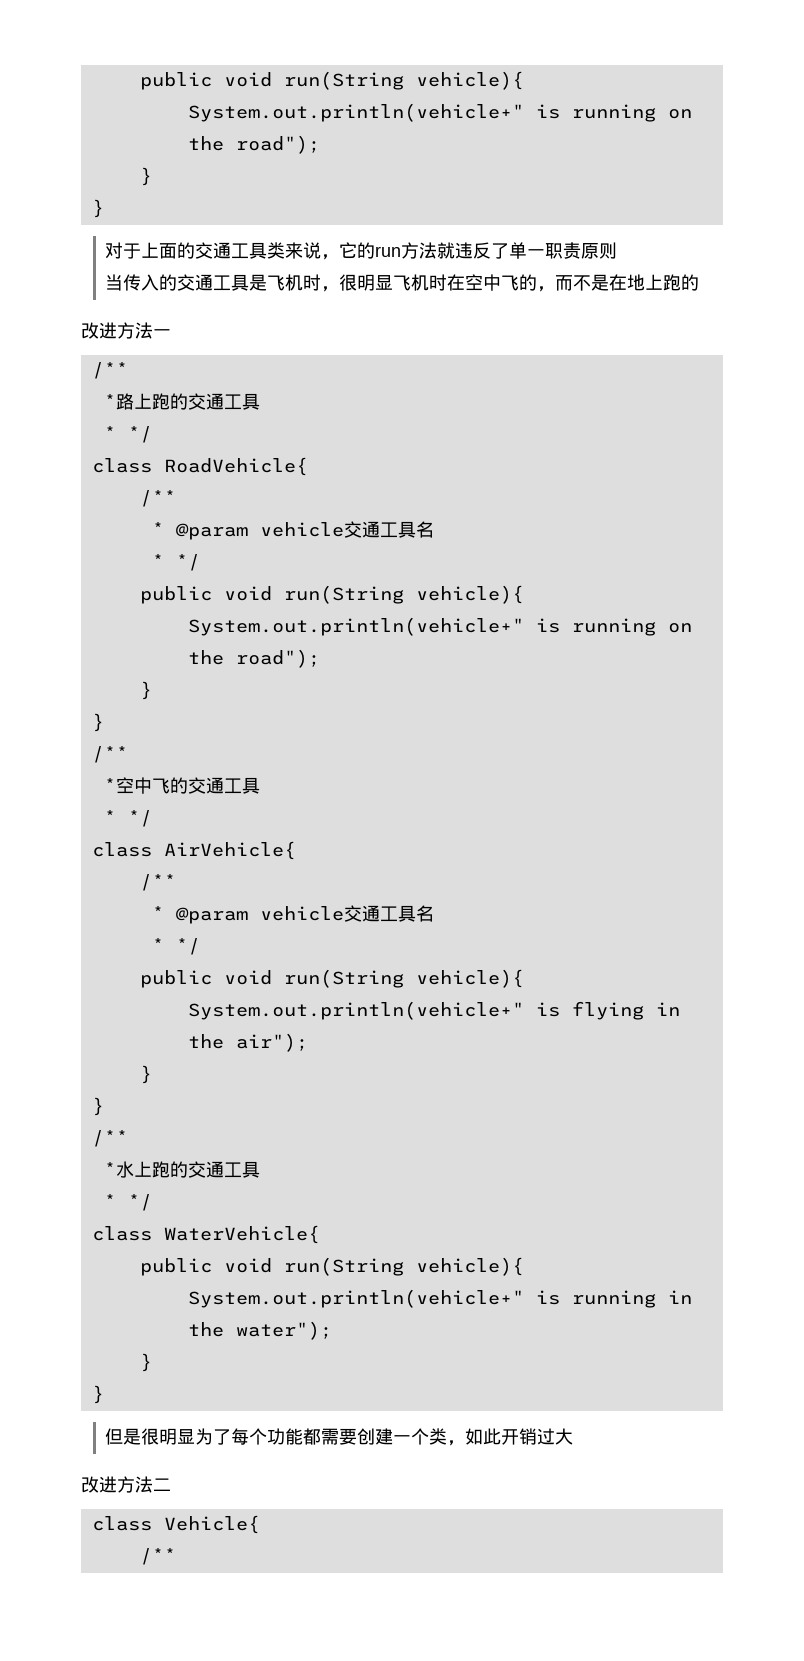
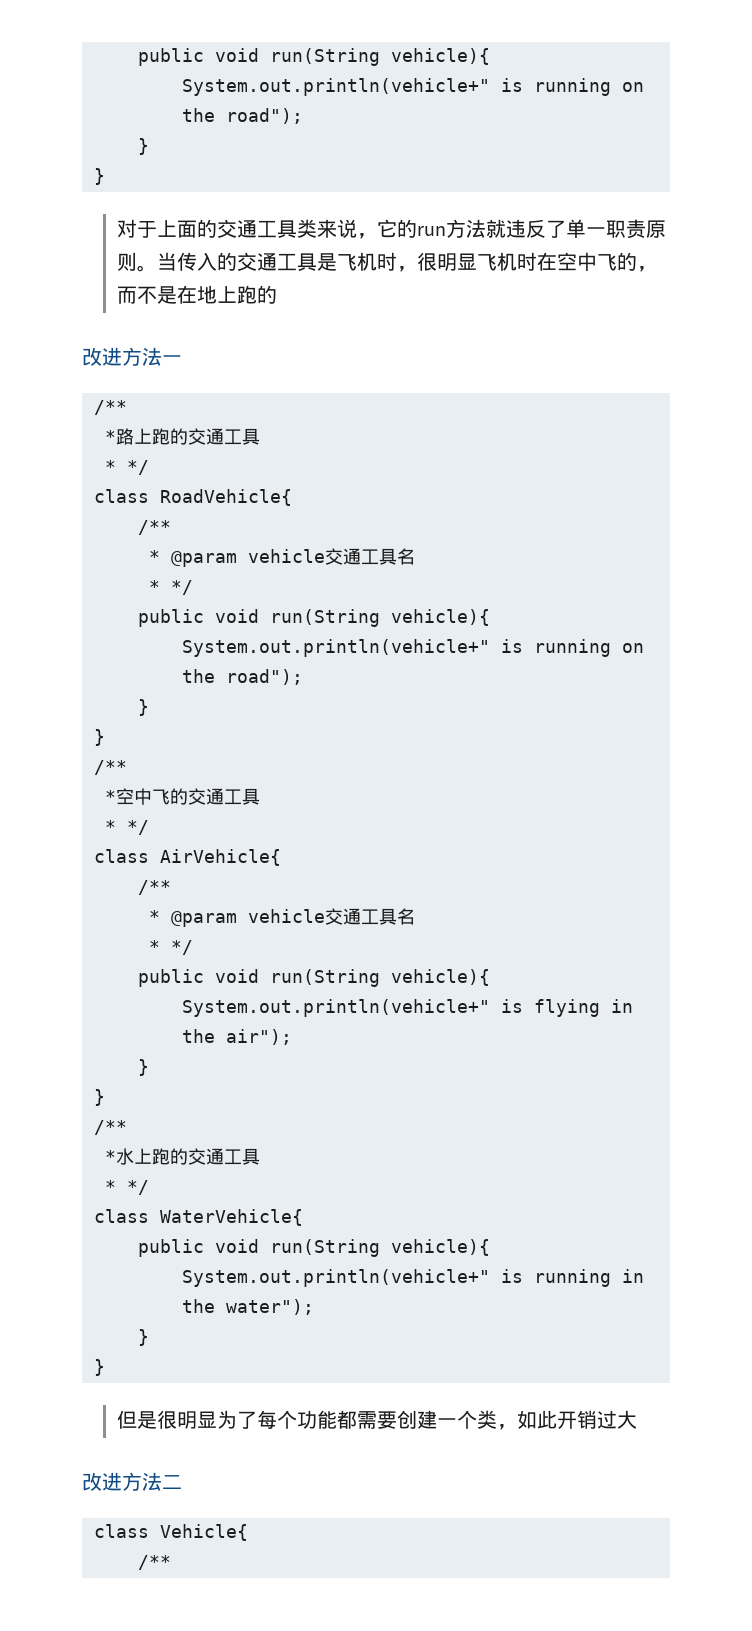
(618, 250) // -> [136,265,157,272] 。

